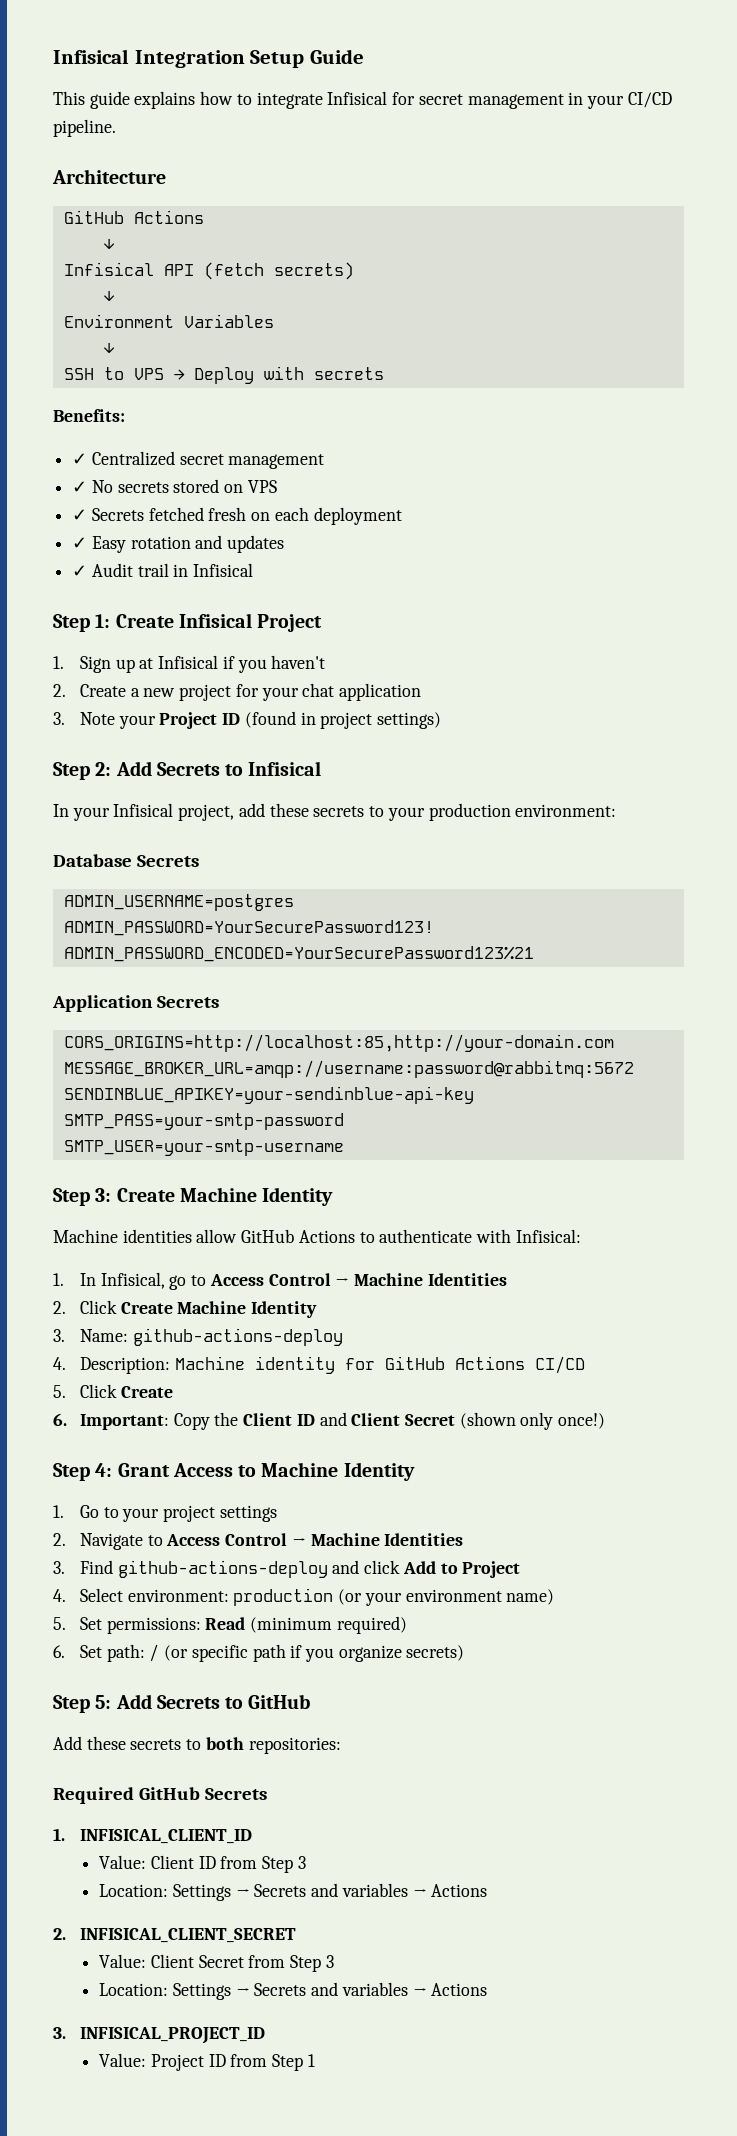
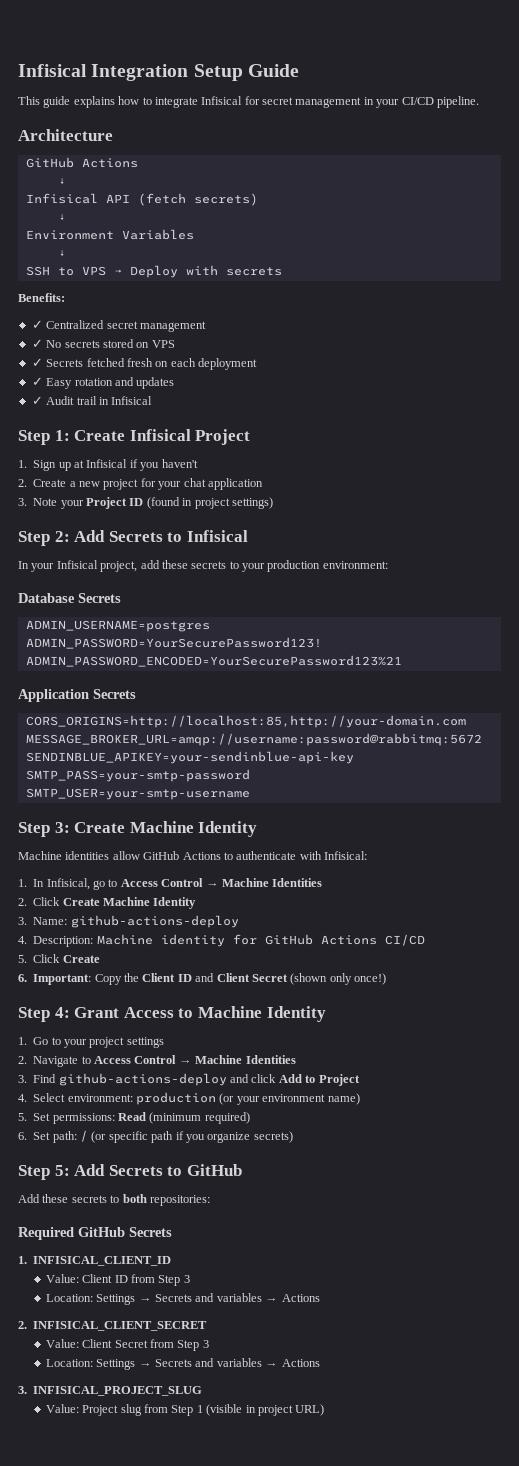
[79,2027,265,2044] INFISICAL_PROJECT_ID -> [33,1386,203,1396] INFISICAL_PROJECT_SLUG
[208,2054,226,2067] ID -> [120,1404,142,1416] slug
(315, 2060) none -> [206,1404,325,1416] (visible in project URL)

